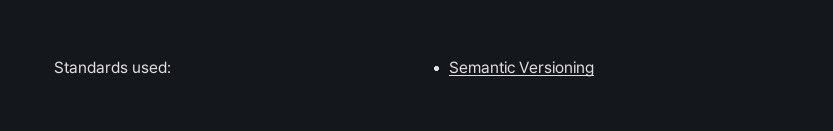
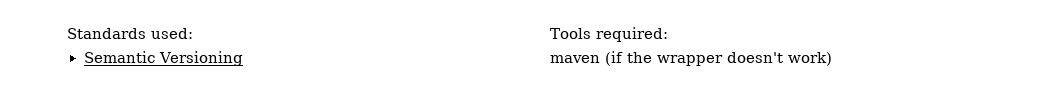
(594, 69) none -> [550,27,668,42] [550,51,832,66] // Tools required: // maven (if the wrapper doesn't work)

